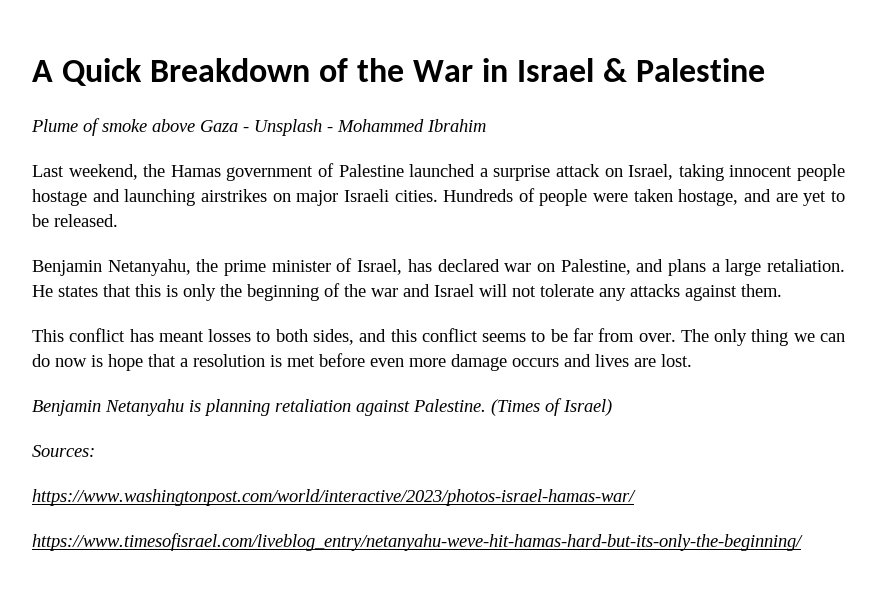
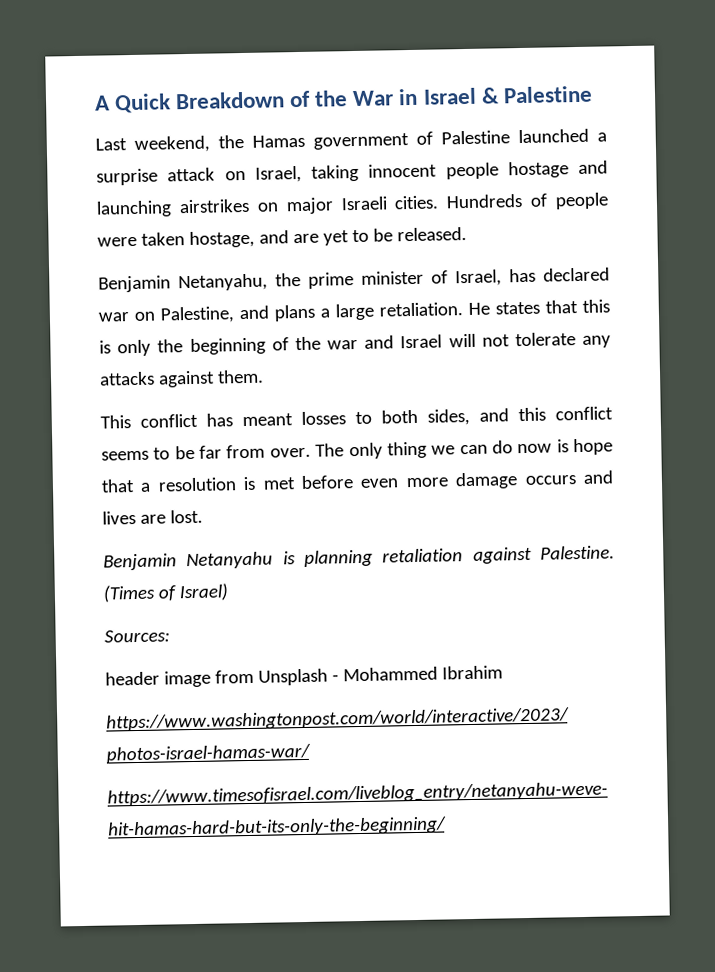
[31,118,486,136] // Plume of smoke above Gaza - Unsplash - Mohammed Ibrahim -> (593, 94) none
(95, 451) none -> [105,665,503,688] // header image from Unsplash - Mohammed Ibrahim

